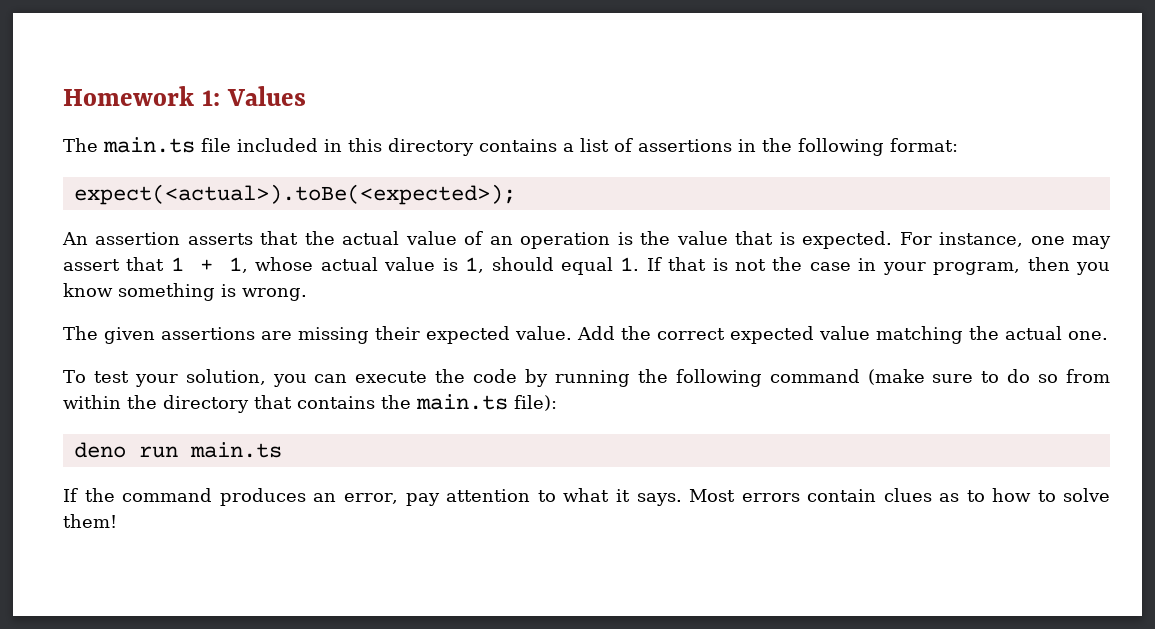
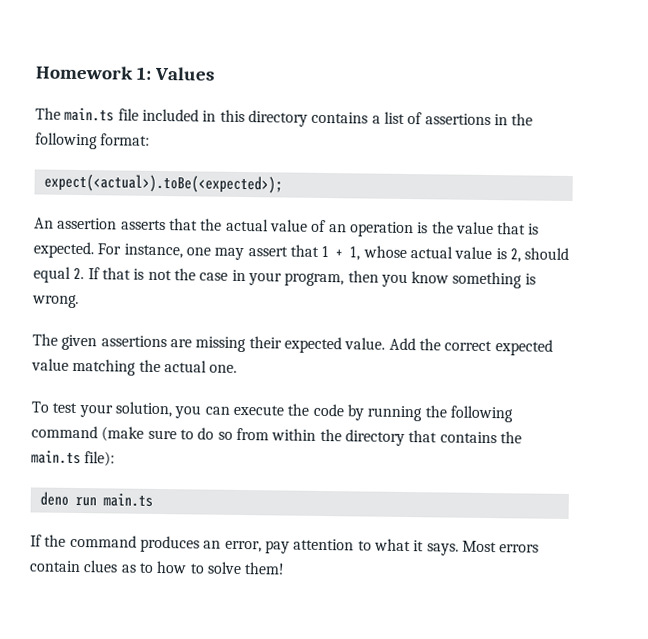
[465,257,485,273] 1, -> [509,248,521,263] 2,
[620,257,640,271] 1. -> [73,267,85,280] 2.

